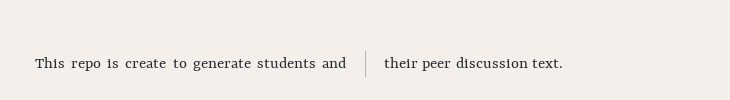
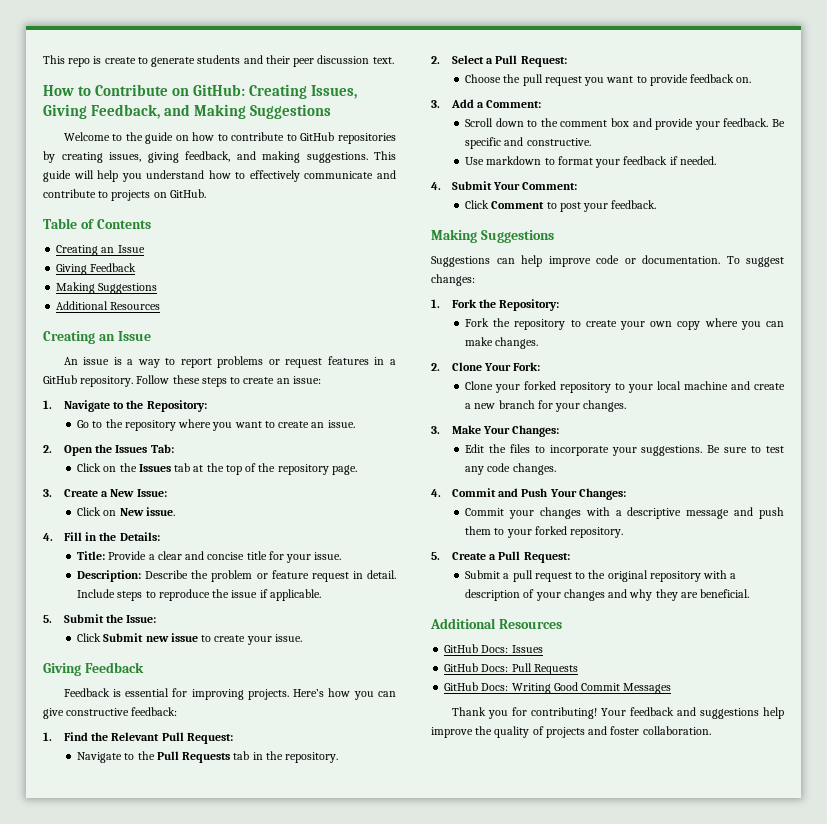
(564, 63) none -> [43,84,358,99] [43,104,332,119] [63,132,396,144] [43,151,396,163] [43,170,396,182] [43,189,206,201] [43,218,151,229] [56,245,145,256] [56,263,137,275] [56,282,158,294] [56,301,161,310] [43,331,151,344] [63,356,396,368] [43,375,321,387] [43,400,207,412] [77,419,355,431] [43,444,174,456] [77,463,357,475] [43,489,167,497] [77,507,175,516] [43,532,160,541] [77,551,342,563] [77,570,396,582] [77,589,321,601] [43,614,157,623] [77,633,302,645] [43,662,144,676] [63,688,396,700] [43,707,178,719] [43,732,233,744] [77,751,339,763] [431,55,567,67] [465,74,752,86] [431,99,542,108] [465,118,785,130] [465,137,591,149] [465,156,716,168] [431,181,578,190] [465,200,657,212] [431,229,554,243] [431,255,784,267] [431,274,475,286] [431,299,560,311] [465,318,784,330] [465,337,539,349] [431,362,541,371] [465,381,785,393] [465,400,627,412] [431,425,560,437] [465,444,784,456] [465,463,556,475] [431,488,626,500] [465,507,784,519] [465,526,624,538] [431,551,570,563] [465,570,737,582] [465,589,750,601] [430,618,562,629] [444,644,543,653] [444,663,578,675] [444,682,672,694] [451,707,784,719] [431,726,711,738] // How to Contribute on GitHub: Creating Issues, Giving Feedback, and Making Suggestions // Welcome to the guide on how to contribute to GitHub repositories by creating issues, giving feedback, and making suggestions. This guide will help you understand how to effectively communicate and contribute to projects on GitHub. // Table of Contents // Creating an Issue // Giving Feedback // Making Suggestions // Additional Resources // Creating an Issue // An issue is a way to report problems or request features in a GitHub repository. Follow these steps to create an issue: // 1. Navigate to the Repository: // Go to the repository where you want to create an issue. // 2. Open the Issues Tab: // Click on the Issues tab at the top of the repository page. // 3. Create a New Issue: // Click on New issue. // 4. Fill in the Details: // Title: Provide a clear and concise title for your issue. // Description: Describe the problem or feature request in detail. Include steps to reproduce the issue if applicable. // 5. Submit the Issue: // Click Submit new issue to create your issue. // Giving Feedback // Feedback is essential for improving projects. Here’s how you can give constructive feedback: // 1. Find the Relevant Pull Request: // Navigate to the Pull Requests tab in the repository. // 2. Select a Pull Request: // Choose the pull request you want to provide feedback on. // 3. Add a Comment: // Scroll down to the comment box and provide your feedback. Be specific and constructive. // Use markdown to format your feedback if needed. // 4. Submit Your Comment: // Click Comment to post your feedback. // Making Suggestions // Suggestions can help improve code or documentation. To suggest changes: // 1. Fork the Repository: // Fork the repository to create your own copy where you can make changes. // 2. Clone Your Fork: // Clone your forked repository to your local machine and create a new branch for your changes. // 3. Make Your Changes: // Edit the files to incorporate your suggestions. Be sure to test any code changes. // 4. Commit and Push Your Changes: // Commit your changes with a descriptive message and push them to your forked repository. // 5. Create a Pull Request: // Submit a pull request to the original repository with a description of your changes and why they are beneficial. // Additional Resources // GitHub Docs: Issues // GitHub Docs: Pull Requests // GitHub Docs: Writing Good Commit Messages // Thank you for contributing! Your feedback and suggestions help improve the quality of projects and foster collaboration.

